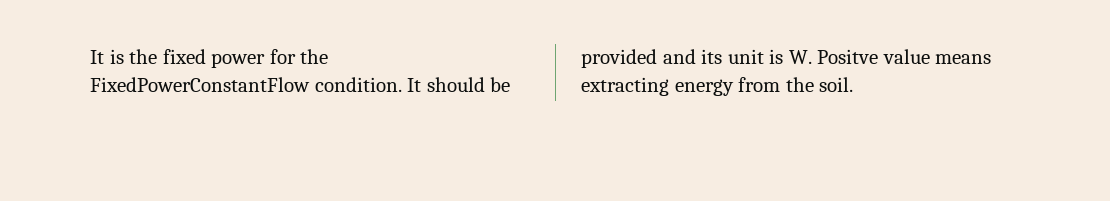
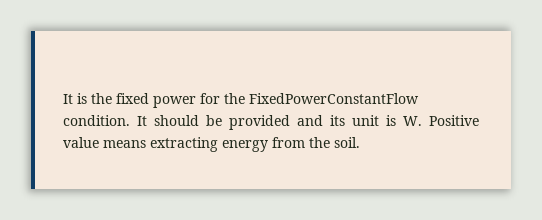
[817,49,879,64] Positve -> [429,115,479,126] Positive

